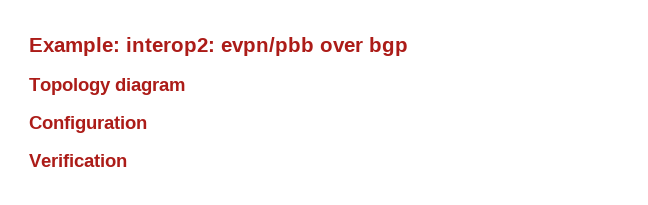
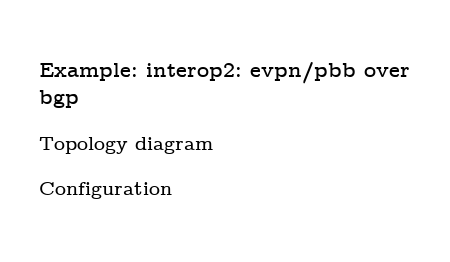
[29,154,127,167] // Verification -> (172, 190) none

